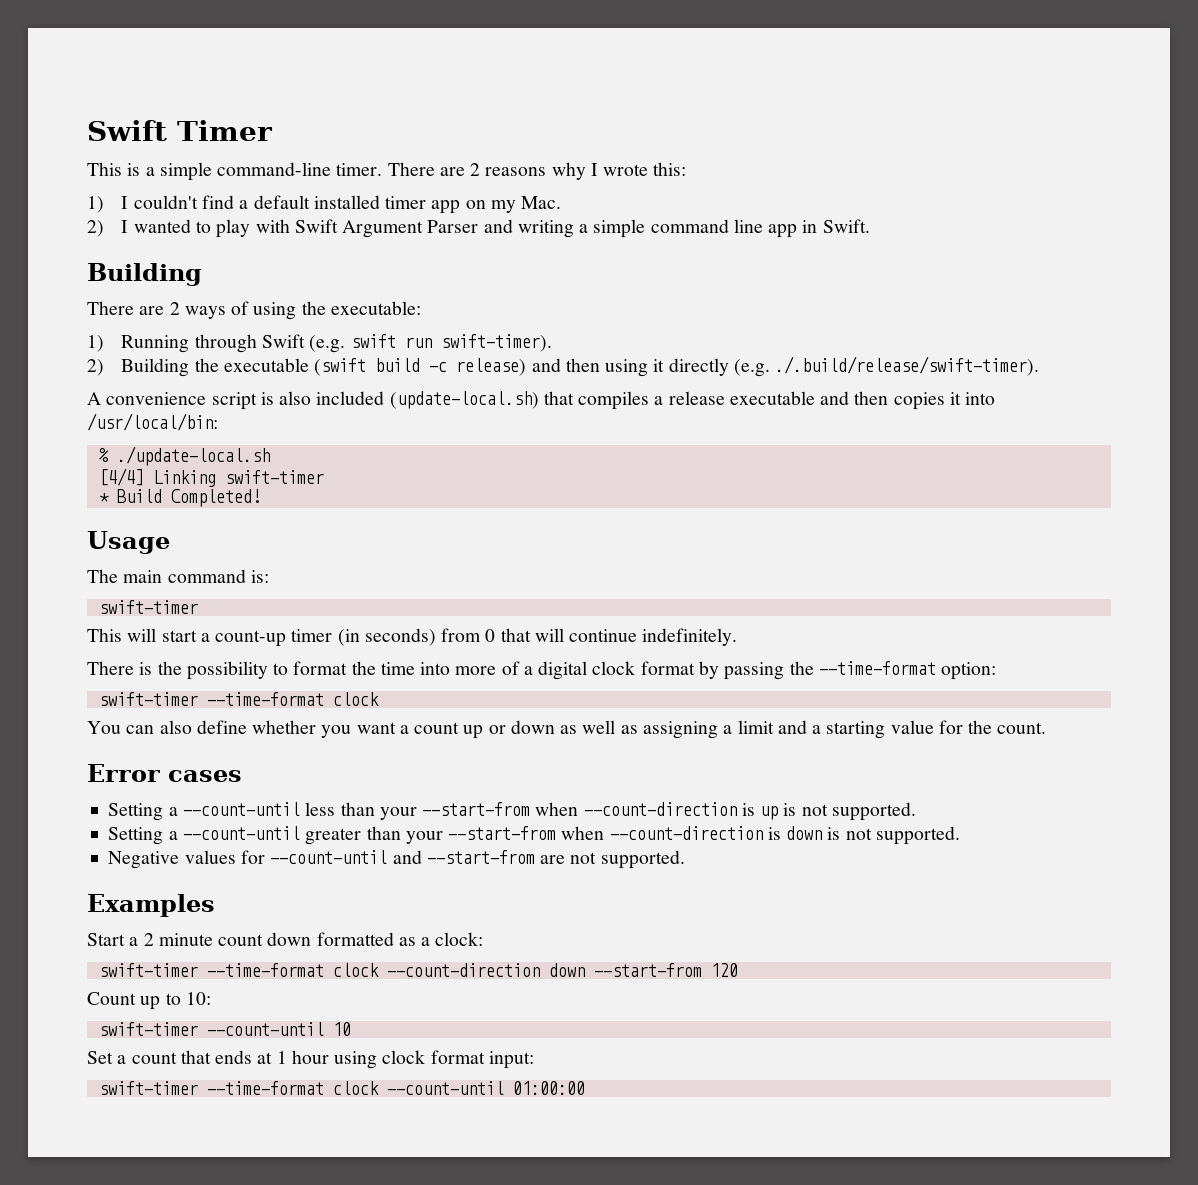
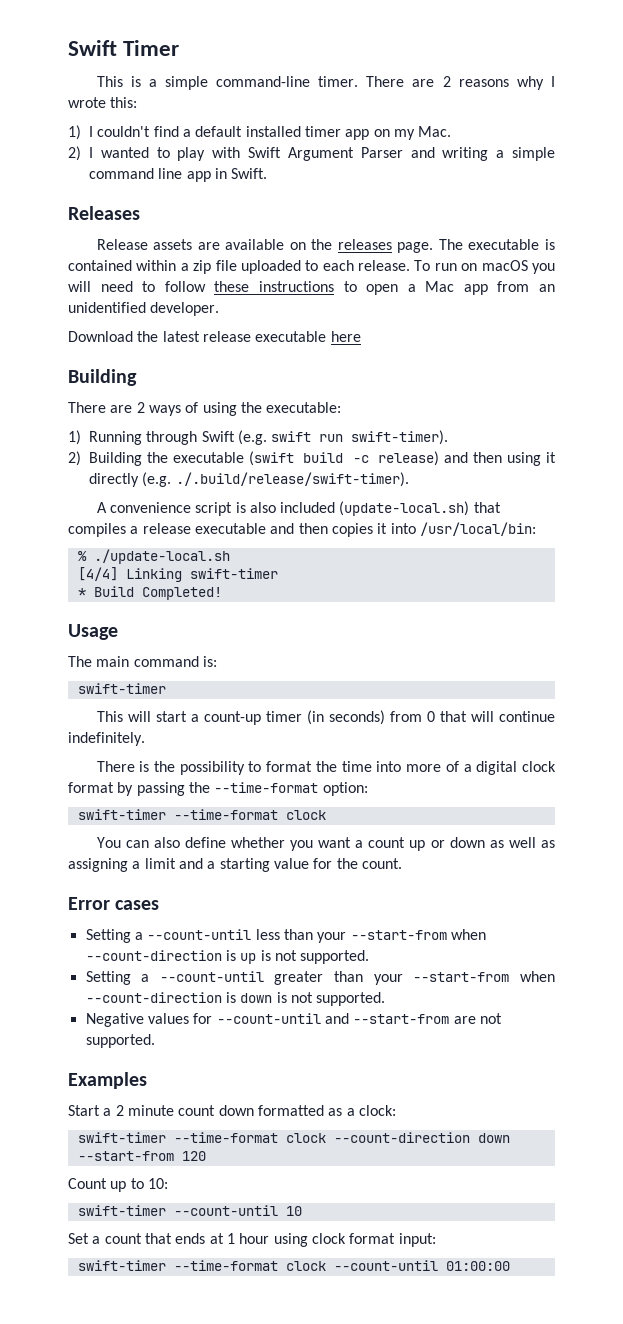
(870, 226) none -> [68,206,140,220] [96,239,555,253] [68,260,556,274] [68,281,555,295] [68,302,220,316] [68,331,361,342] // Releases // Release assets are available on the releases page. The executable is contained within a zip file uploaded to each release. To run on macOS you will need to follow these instructions to open a Mac app from an unidentified developer. // Download the latest release executable here

